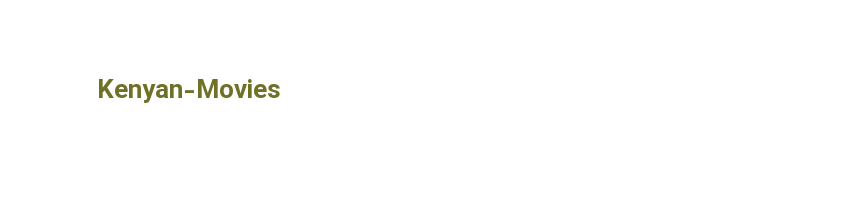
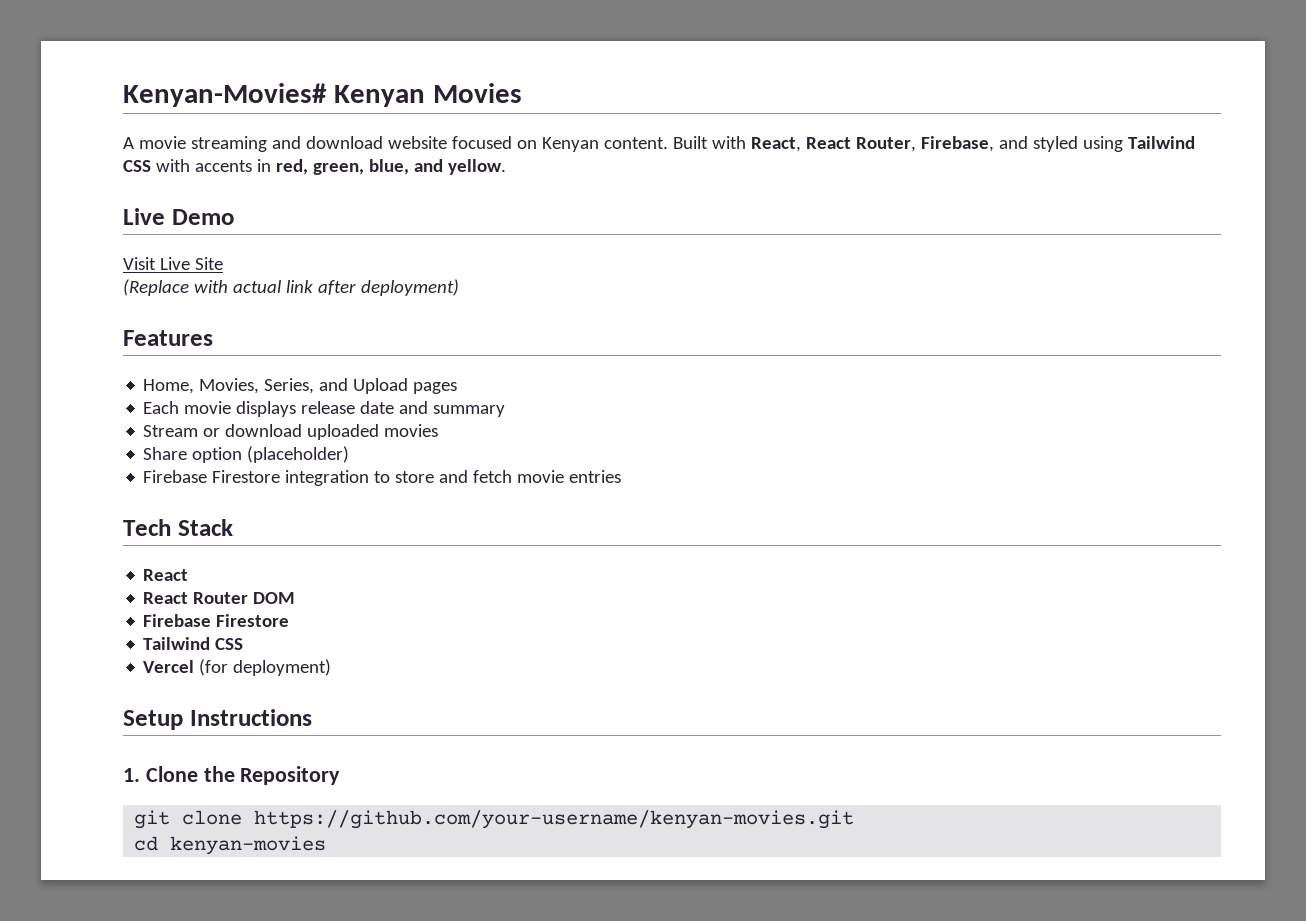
[97,79,281,103] Kenyan-Movies -> [123,83,522,107] [123,136,1195,152] [123,159,506,175] [123,208,234,225] [123,257,223,270] [123,279,459,296] [123,330,213,346] [143,378,458,394] [143,401,506,417] [143,424,439,440] [143,446,350,463] [143,470,622,486] [123,519,233,536] [143,569,189,581] [143,592,296,604] [143,614,290,627] [143,637,244,650] [143,659,332,676] [123,709,312,730] [123,766,341,785] [134,810,855,829] [134,836,327,855] Kenyan-Movies# Kenyan Movies // A movie streaming and download website focused on Kenyan content. Built with React, React Router, Firebase, and styled using Tailwind CSS with accents in red, green, blue, and yellow. // Live Demo // Visit Live Site // (Replace with actual link after deployment) // Features // Home, Movies, Series, and Upload pages // Each movie displays release date and summary // Stream or download uploaded movies // Share option (placeholder) // Firebase Firestore integration to store and fetch movie entries // Tech Stack // React // React Router DOM // Firebase Firestore // Tailwind CSS // Vercel (for deployment) // Setup Instructions // 1. Clone the Repository // git clone https://github.com/your-username/kenyan-movies.git // cd kenyan-movies

